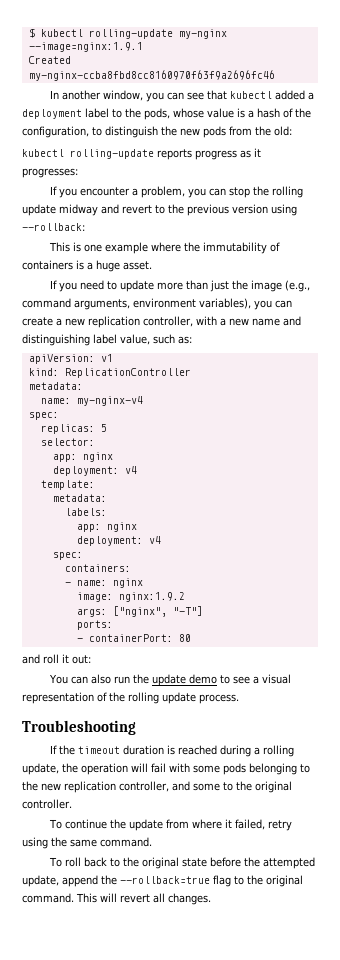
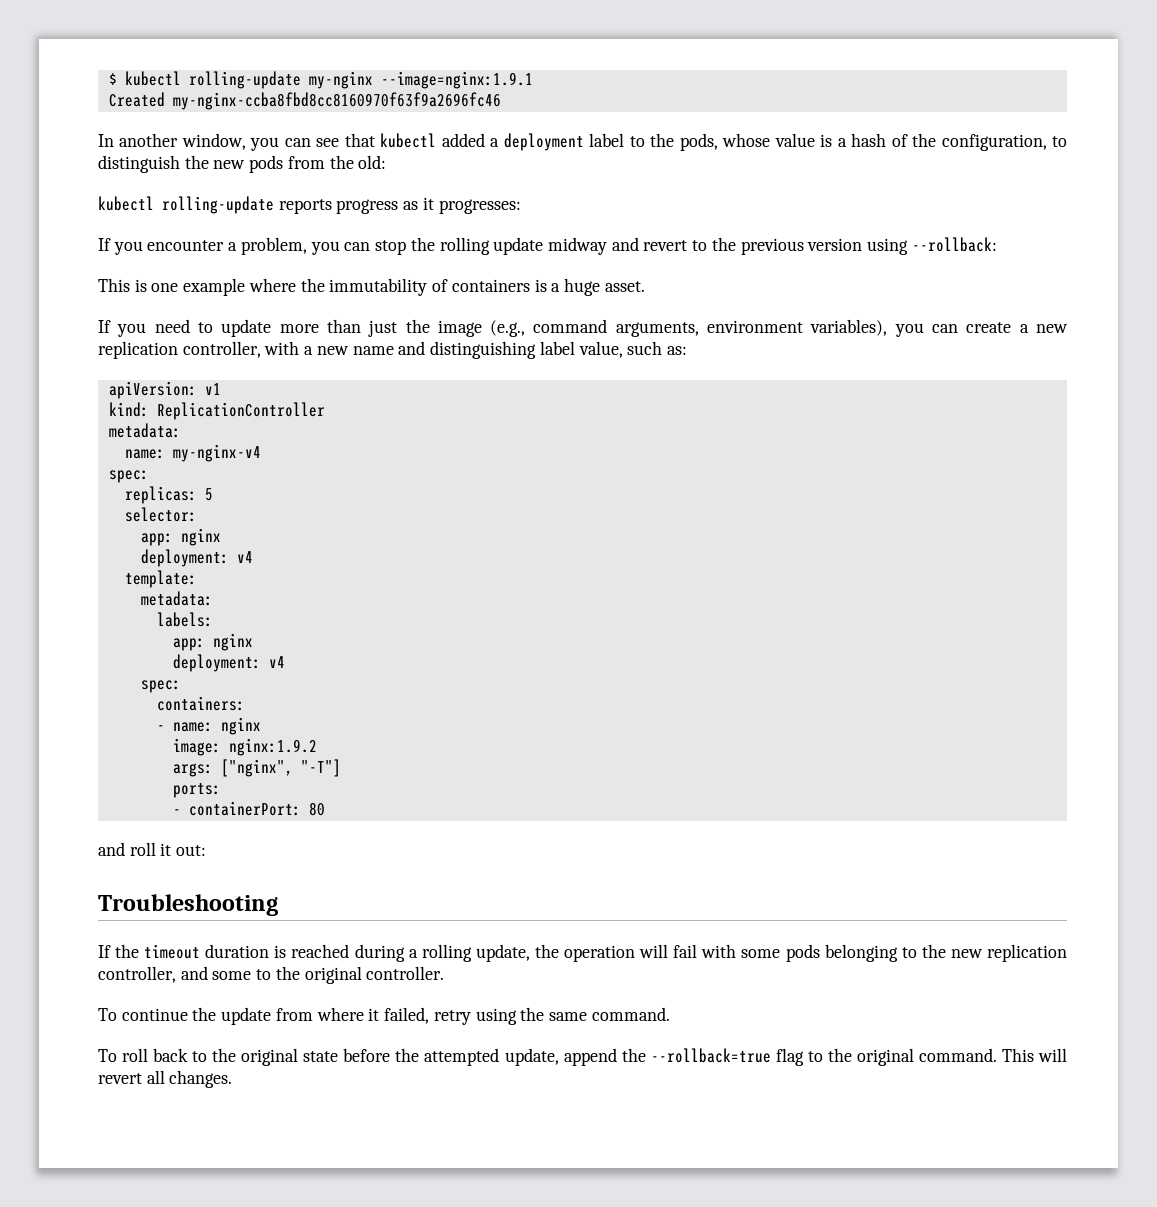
[49,674,292,686] [22,692,239,704] // You can also run the update demo to see a visual representation of the rolling update process. -> (207, 850) none

